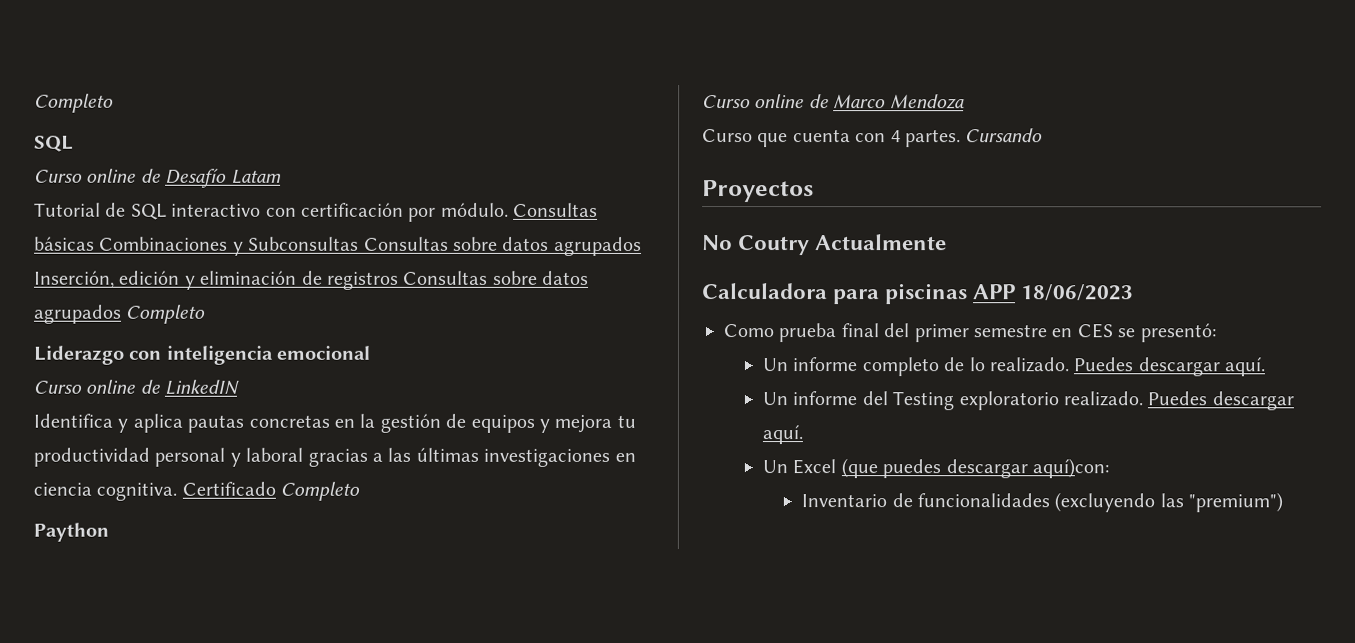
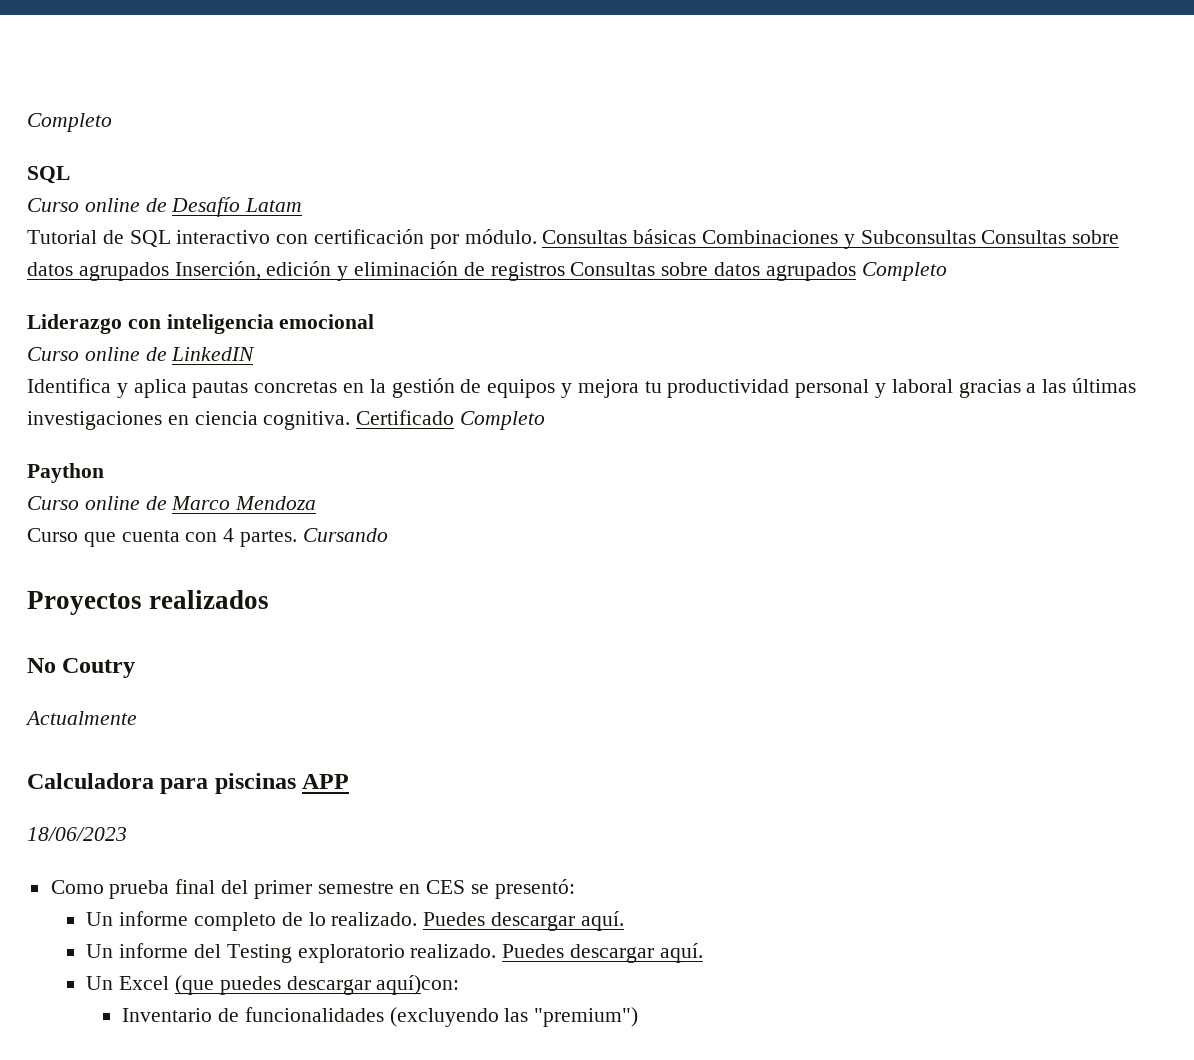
(814, 191) none -> [149,590,270,609] realizados
(811, 245) none -> (136, 668) //
(1017, 292) none -> (350, 781) //

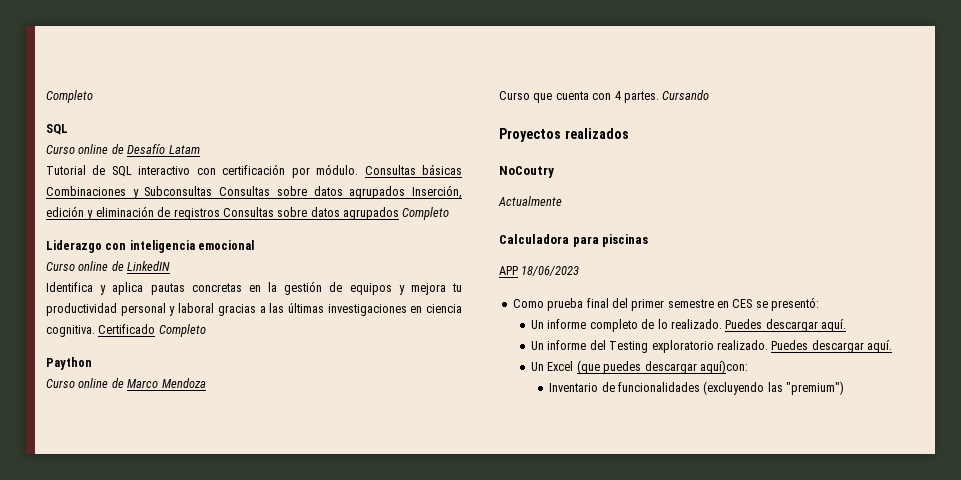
[27,658,136,678] No Coutry -> [499,166,554,178] NoCoutry
(296, 783) none -> (649, 240) //
(350, 781) // -> (518, 270) none

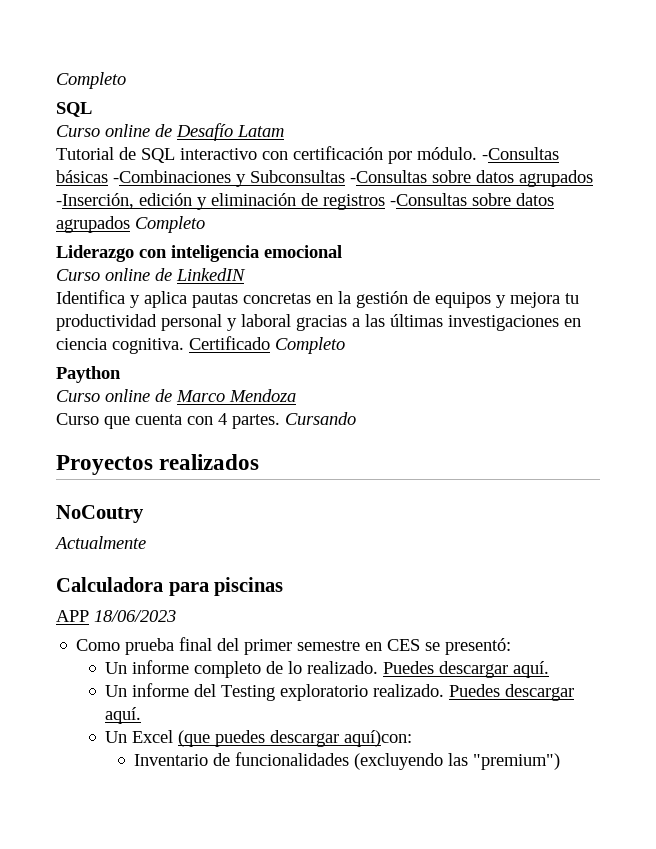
[364,164,463,175] [46,186,126,196] Consultas básicas Combinaciones -> [482,147,559,160] [56,170,231,183] -Consultas básicas -Combinaciones
[219,185,463,199] Consultas sobre datos agrupados Inserción, -> [350,170,593,187] [56,193,134,209] -Consultas sobre datos agrupados -Inserción,
[222,207,274,217] Consultas -> [390,193,467,206] -Consultas

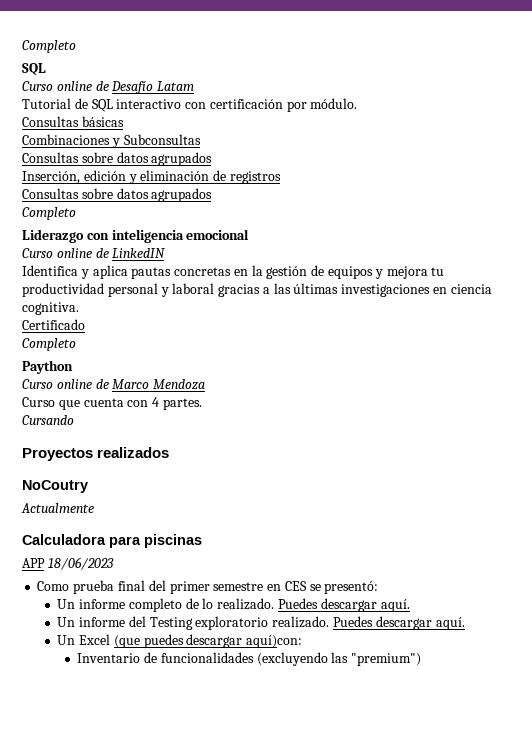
[482,147,559,160] -Consultas -> [22,116,79,127] // Consultas
[113,170,231,183] -Combinaciones -> [22,134,110,145] // Combinaciones
[350,170,593,187] [56,193,134,209] -Consultas sobre datos agrupados -Inserción, -> [22,152,213,166] [22,171,80,184] // Consultas sobre datos agrupados // Inserción,
[390,193,554,206] [56,216,130,233] -Consultas sobre datos agrupados -> [22,188,213,202] // Consultas sobre datos agrupados //
(184, 346) none -> (79, 308) //
(270, 343) none -> (85, 324) //
(280, 421) none -> (202, 404) //

